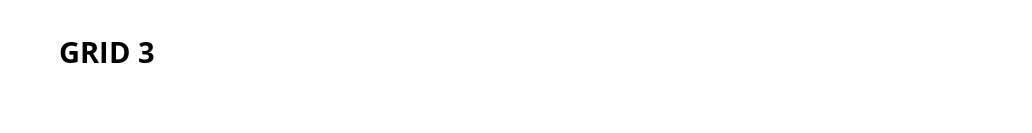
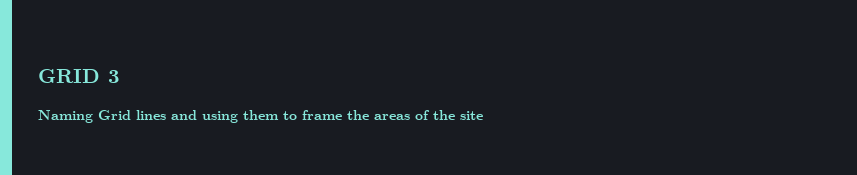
(155, 52) none -> [38,110,483,123] // Naming Grid lines and using them to frame the areas of the site

